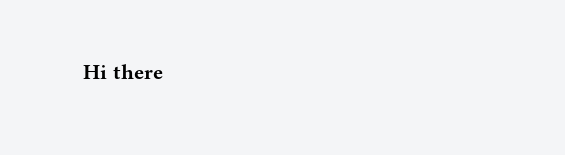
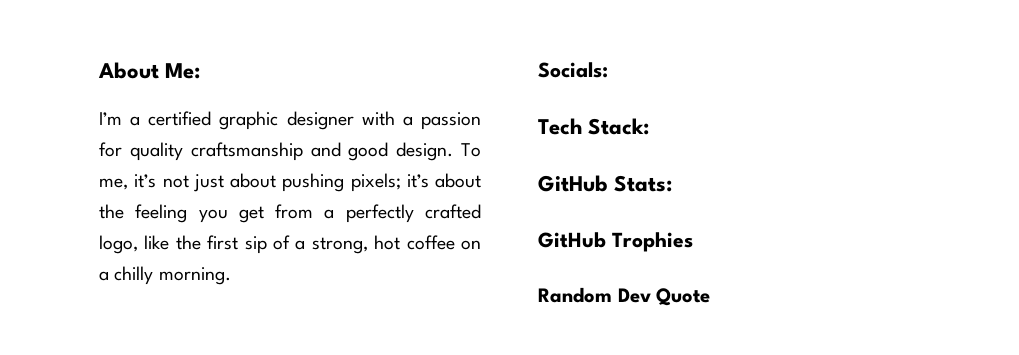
[83,64,163,79] Hi there -> [98,62,201,79] [99,111,482,130] [99,142,481,161] [99,173,481,192] [99,204,481,223] [99,235,481,254] [99,266,231,285] [538,62,608,78] [538,118,650,135] [538,175,673,192] [538,232,693,252] [538,287,711,306] About Me: // I’m a certified graphic designer with a passion for quality craftsmanship and good design. To me, it’s not just about pushing pixels; it’s about the feeling you get from a perfectly crafted logo, like the first sip of a strong, hot coffee on a chilly morning. // Socials: // Tech Stack: // GitHub Stats: // GitHub Trophies // Random Dev Quote

